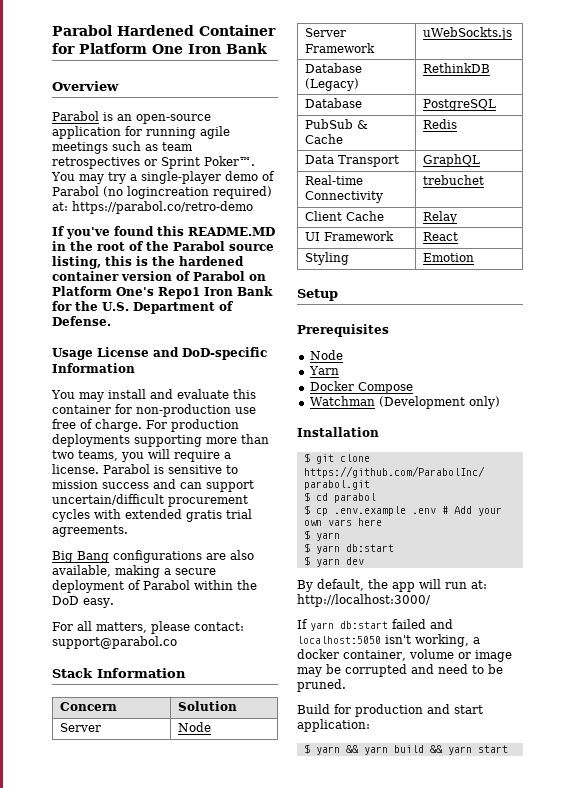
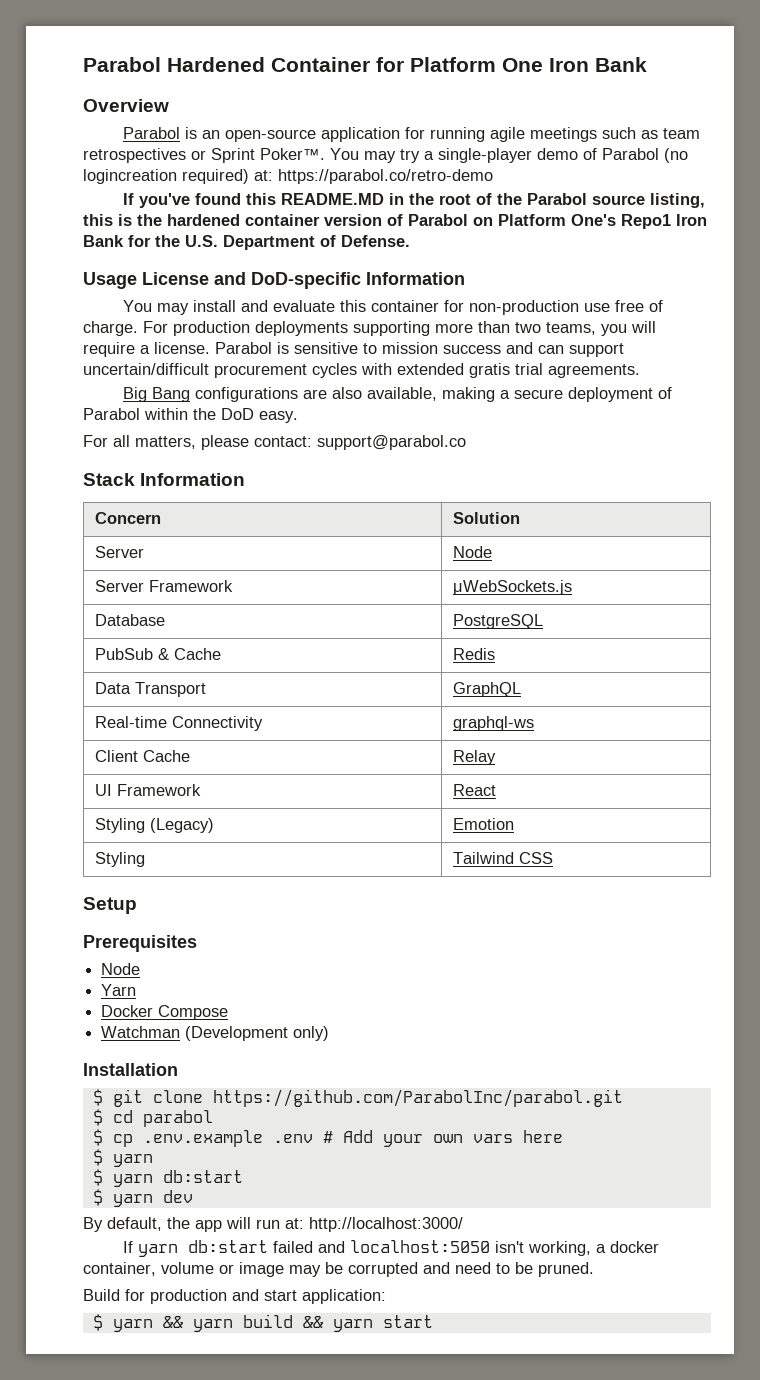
[423,27,513,40] [305,63,363,73] [305,78,360,91] [423,63,491,73] uWebSockts.js // Database (Legacy) | RethinkDB -> [453,580,573,595] μWebSockets.js
[423,175,485,185] trebuchet -> [453,716,535,731] graphql-ws
(350, 258) none -> [150,818,215,833] (Legacy)
(475, 257) none -> [95,852,146,867] [453,852,554,864] // Styling | Tailwind CSS

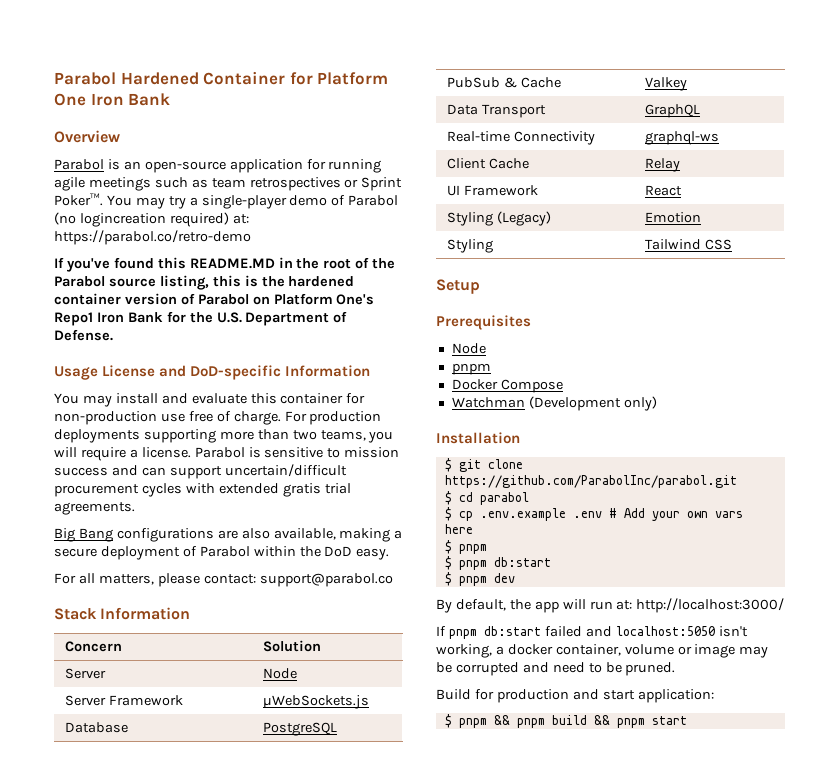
[453,648,496,660] Redis -> [644,77,687,91] Valkey
[101,984,137,996] Yarn -> [451,363,491,375] pnpm
[112,1154,153,1167] [92,1169,153,1187] yarn // $ yarn -> [458,544,487,554] [444,556,487,570] pnpm // $ pnpm
[112,1194,153,1207] yarn -> [458,576,487,586] pnpm
[137,1244,178,1257] yarn -> [448,629,477,639] pnpm
[112,1316,233,1332] yarn && yarn -> [458,715,545,728] pnpm && pnpm
[332,1319,373,1332] yarn -> [616,718,645,728] pnpm

